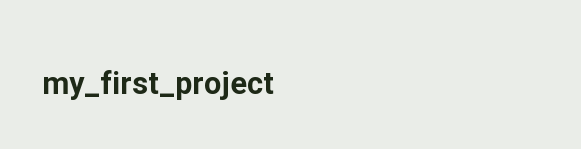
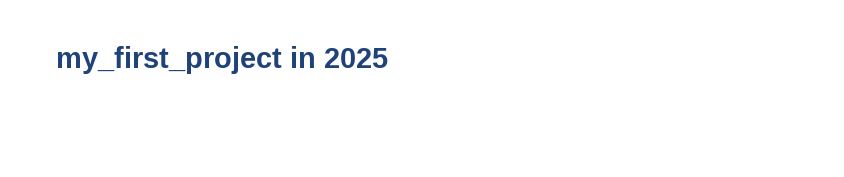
(274, 85) none -> [290,46,388,68] in 2025

